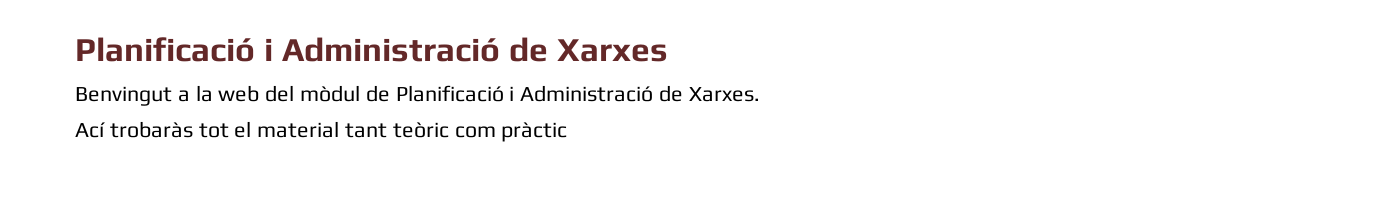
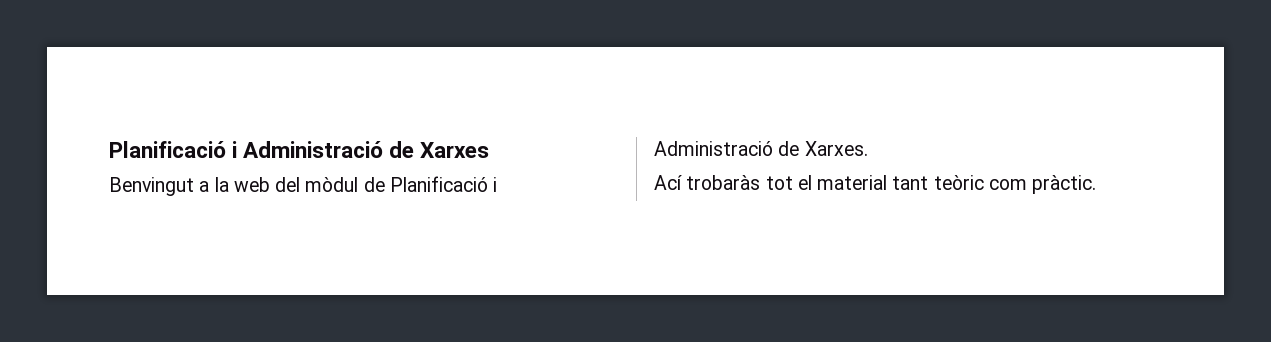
[501,122,568,142] pràctic -> [1032,175,1097,194] pràctic.

